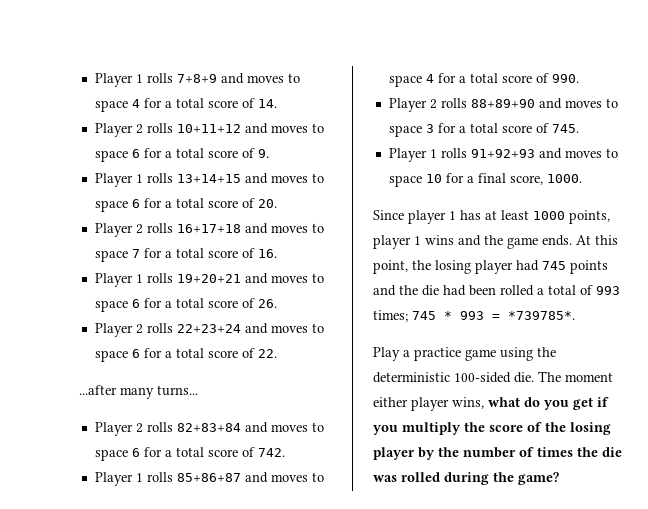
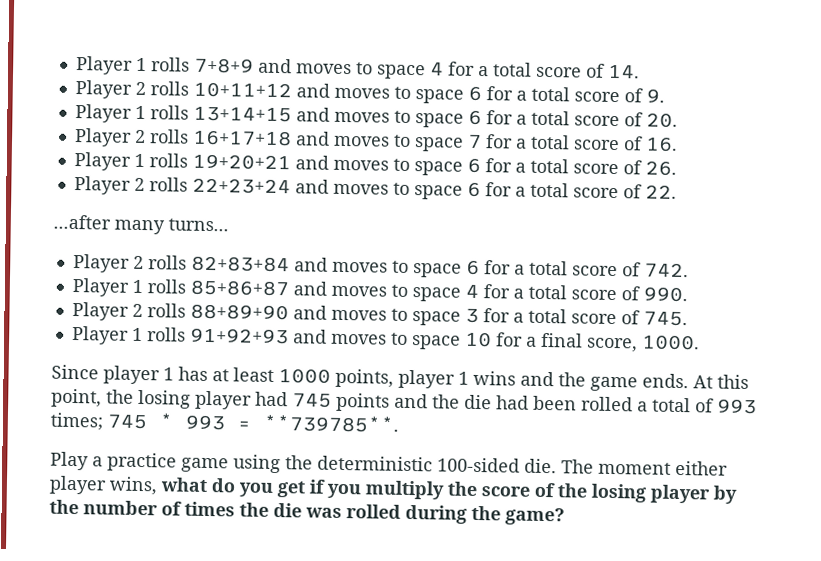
[508,311,575,320] *739785*. -> [263,414,399,433] **739785**.

